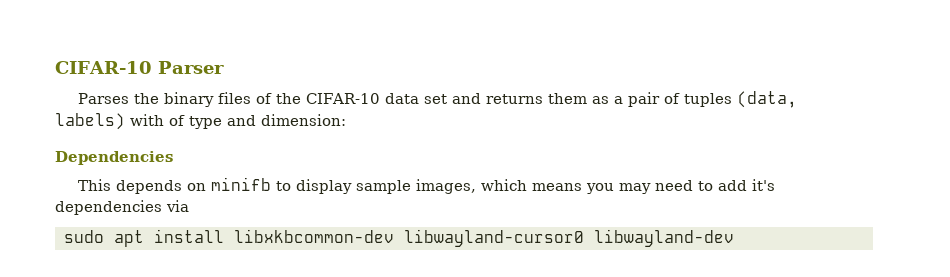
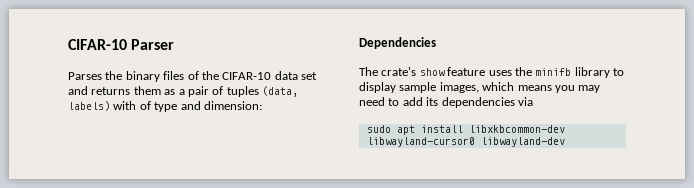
[78,177,272,194] This depends on minifb -> [359,67,610,78] The crate's show feature uses the minifb library
[752,179,776,191] it's -> [426,97,439,106] its

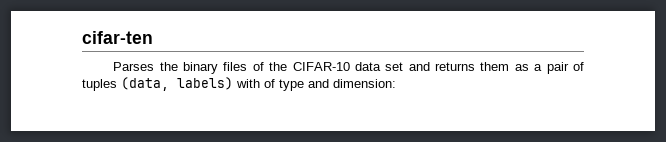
[68,39,175,50] CIFAR-10 Parser -> [82,31,153,44] cifar-ten
[359,37,436,49] [359,67,624,78] [359,82,601,93] [359,97,533,108] [366,125,565,135] [366,137,565,147] // Dependencies // The crate's show feature uses the minifb library to display sample images, which means you may need to add its dependencies via // sudo apt install libxkbcommon-dev libwayland-cursor0 libwayland-dev -> (396, 83) none

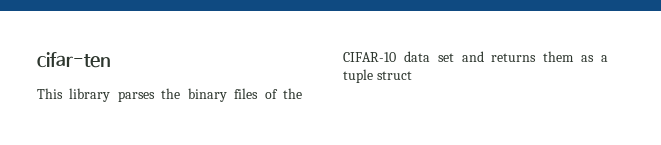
[113,62,155,71] Parses -> [37,88,155,102] This library parses
[546,62,585,74] [82,77,396,91] pair of tuples (data, labels) with of type and dimension: -> [343,69,412,83] tuple struct

